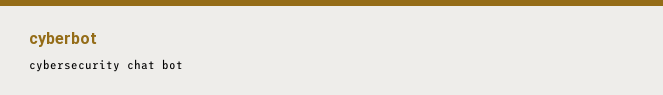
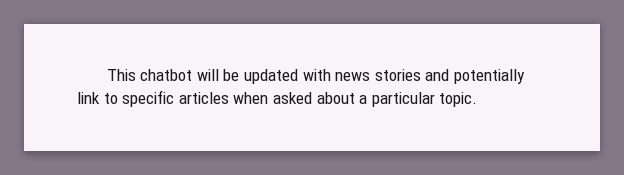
[29,32,97,47] [29,59,183,72] cyberbot // cybersecurity chat bot -> [106,69,526,84] [77,90,478,107] This chatbot will be updated with news stories and potentially link to specific articles when asked about a particular topic.

